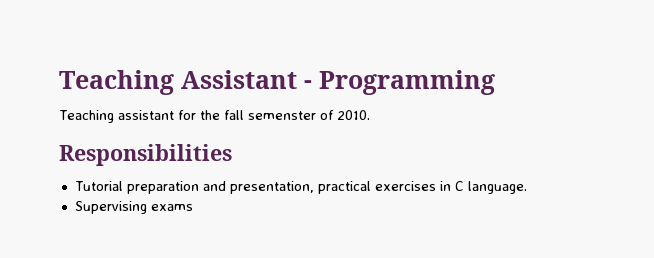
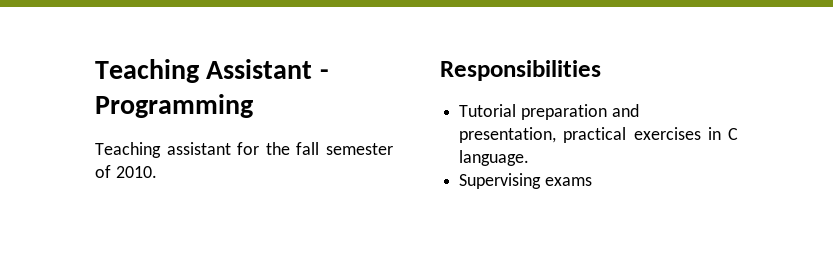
[247,111,316,120] semenster -> [326,143,393,155] semester

